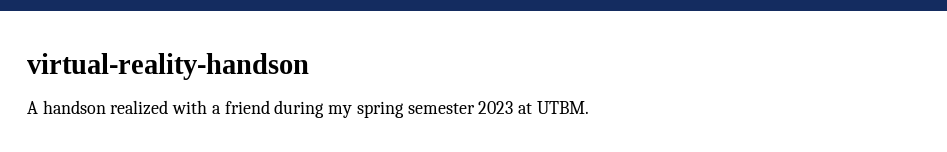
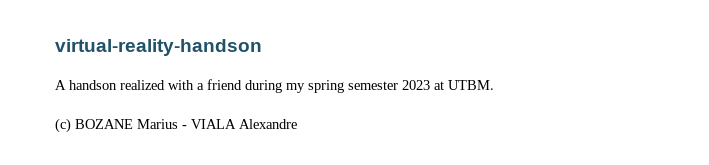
(589, 107) none -> [55,118,297,133] // (c) BOZANE Marius - VIALA Alexandre

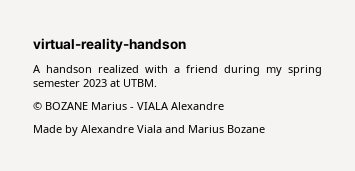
[55,118,71,133] (c) -> [33,102,42,110] ©
(297, 124) none -> [33,125,265,136] // Made by Alexandre Viala and Marius Bozane

